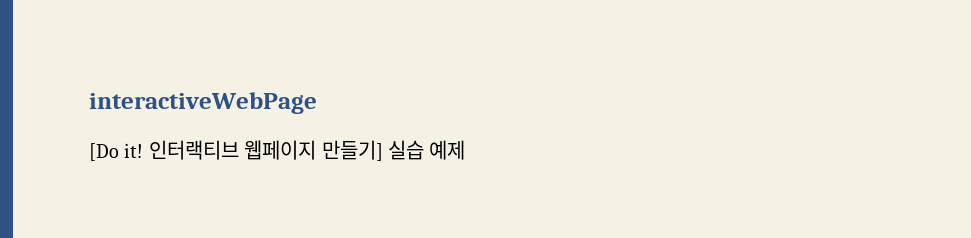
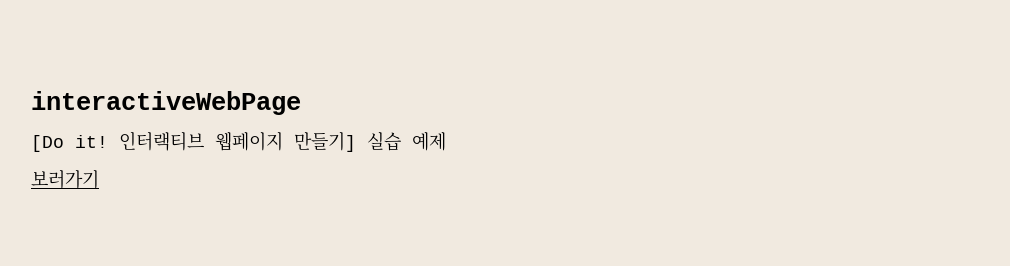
(466, 150) none -> [31,170,99,189] // 보러가기

